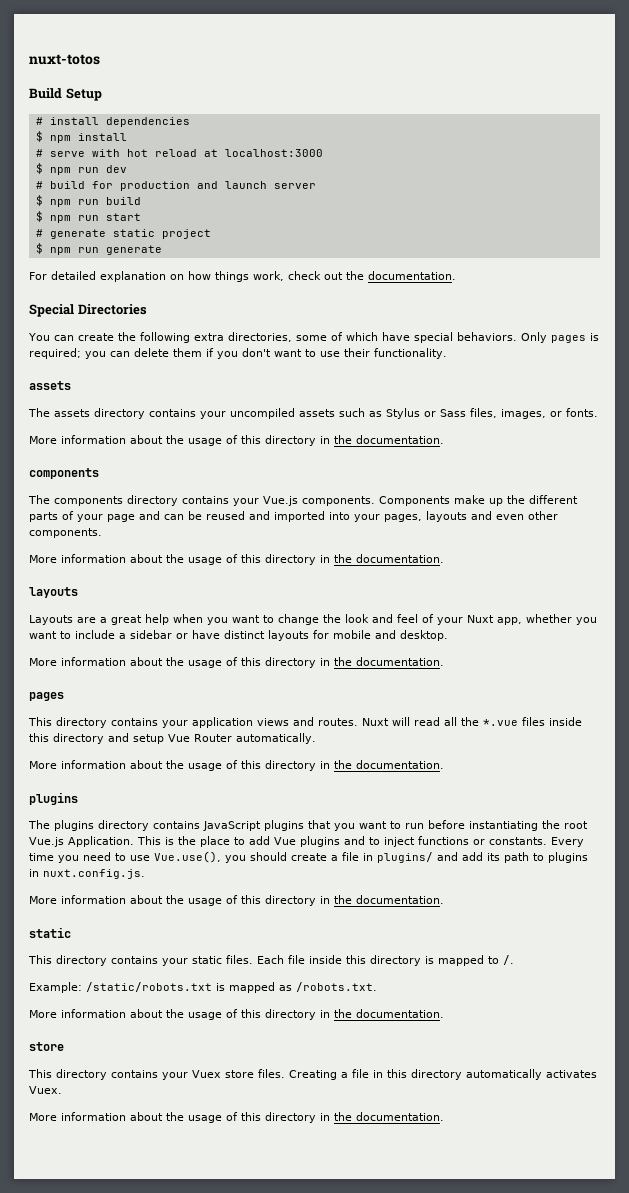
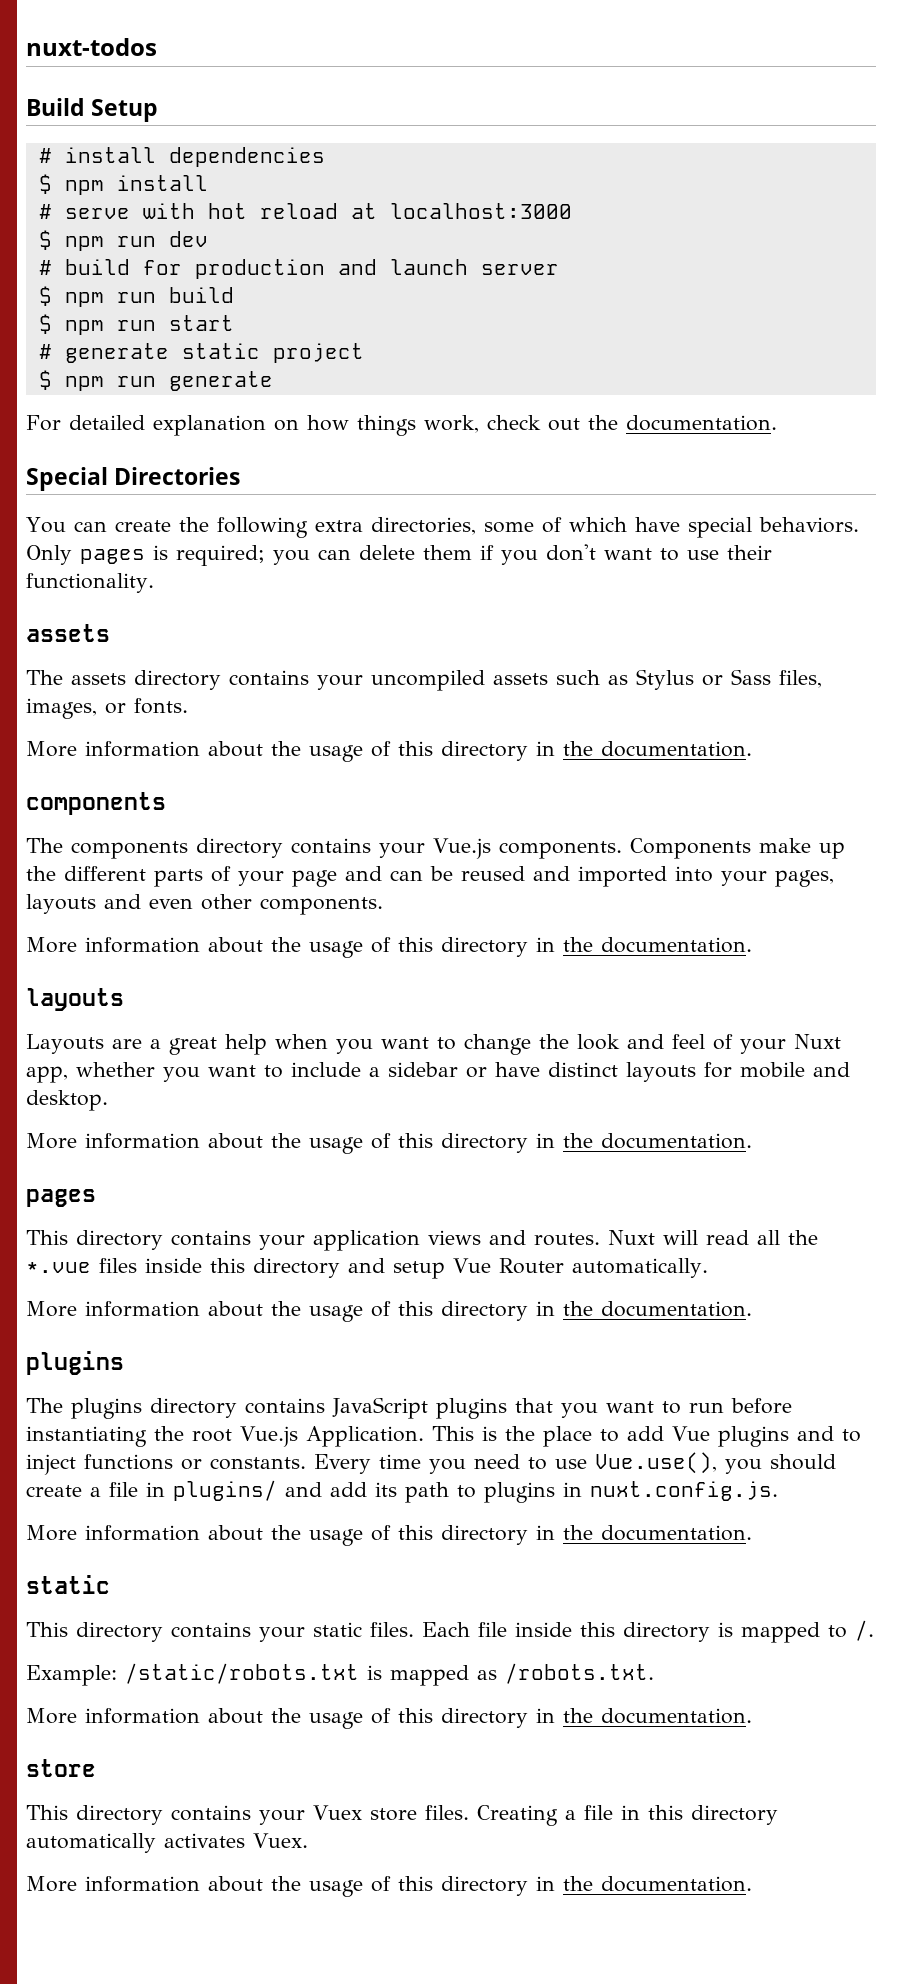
[29,54,100,65] nuxt-totos -> [26,38,157,56] nuxt-todos

